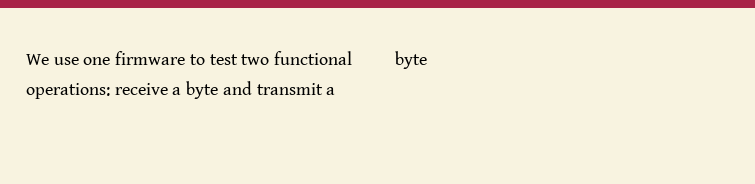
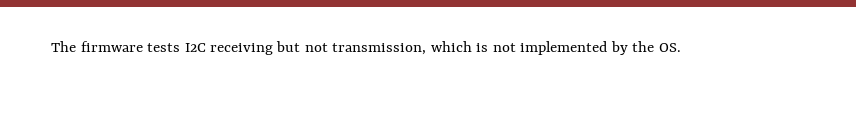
[26,51,353,65] [26,81,336,99] [395,51,427,69] We use one firmware to test two functional operations: receive a byte and transmit a byte -> [51,41,681,55] The firmware tests I2C receiving but not transmission, which is not implemented by the OS.

